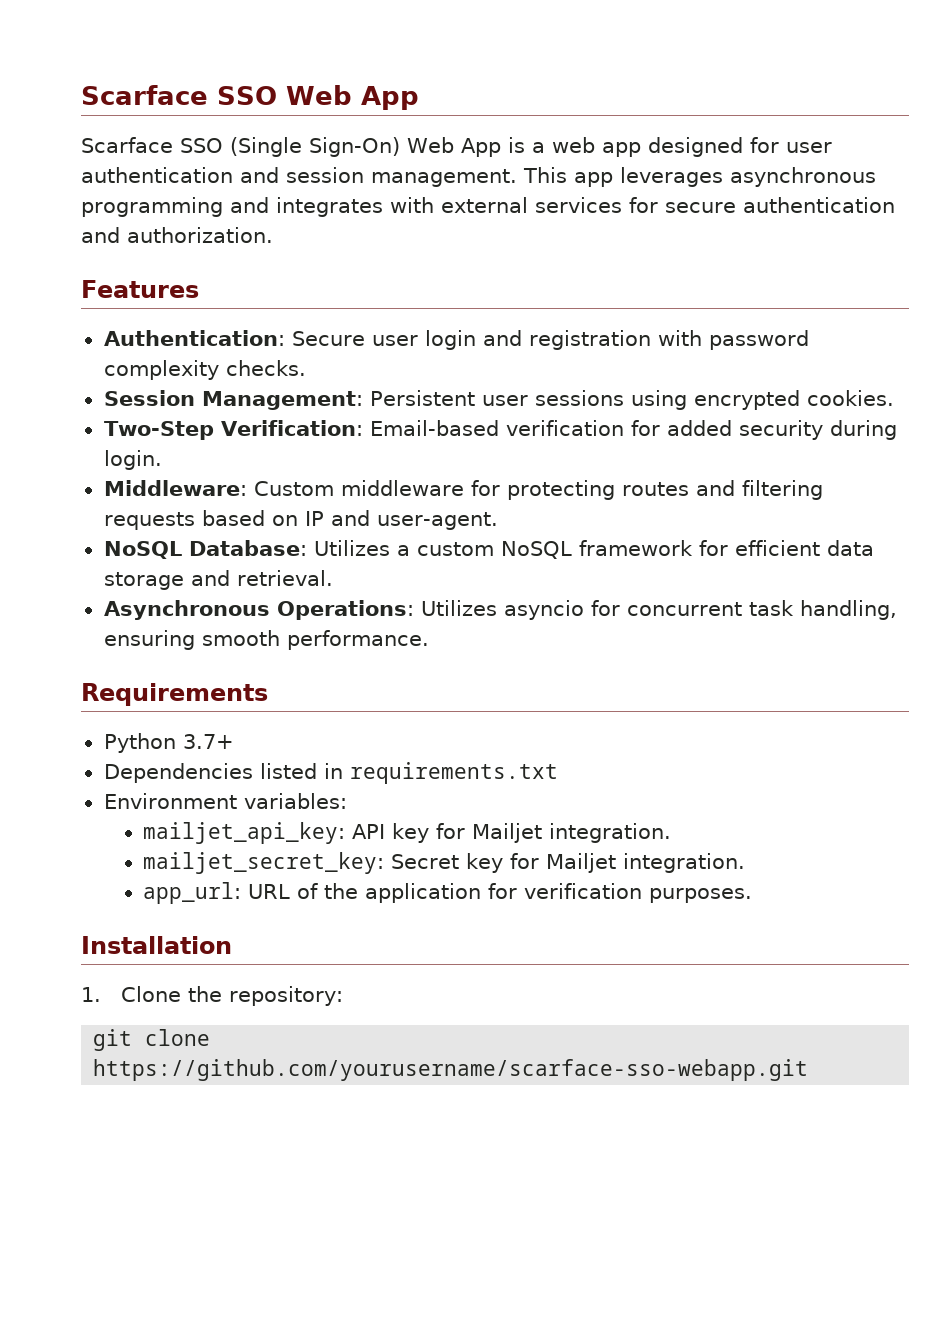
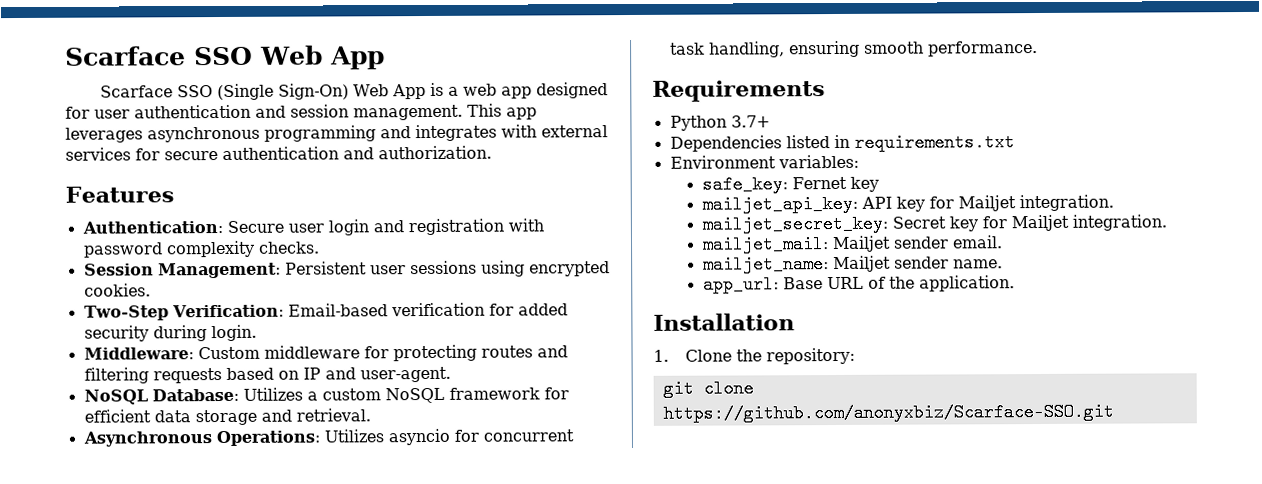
(347, 801) none -> [701,175,879,194] // safe_key: Fernet key
(746, 863) none -> [701,235,1003,254] [702,255,1003,274] // mailjet_mail: Mailjet sender email. // mailjet_name: Mailjet sender name.
(242, 893) none -> [782,277,823,290] Base
[365,883,753,903] application for verification purposes. -> [918,275,1015,292] application.
[93,1059,809,1081] https://github.com/yourusername/scarface-sso-webapp.git -> [662,402,1114,423] https://github.com/anonyxbiz/Scarface-SSO.git

